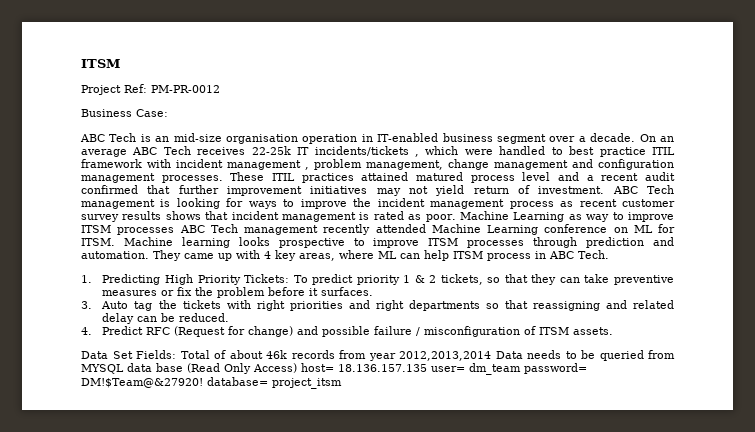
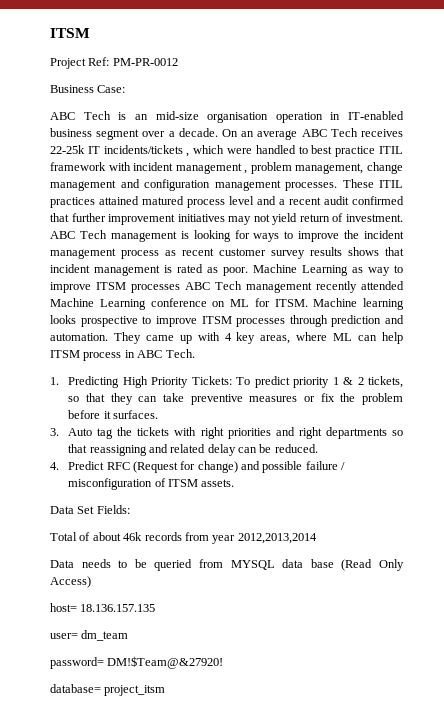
(176, 354) none -> (130, 509) //
(491, 356) none -> (317, 538) //
(297, 368) none -> (91, 582) //
(427, 368) none -> (156, 608) //
(521, 369) none -> (129, 635) //
(203, 383) none -> (224, 662) //

